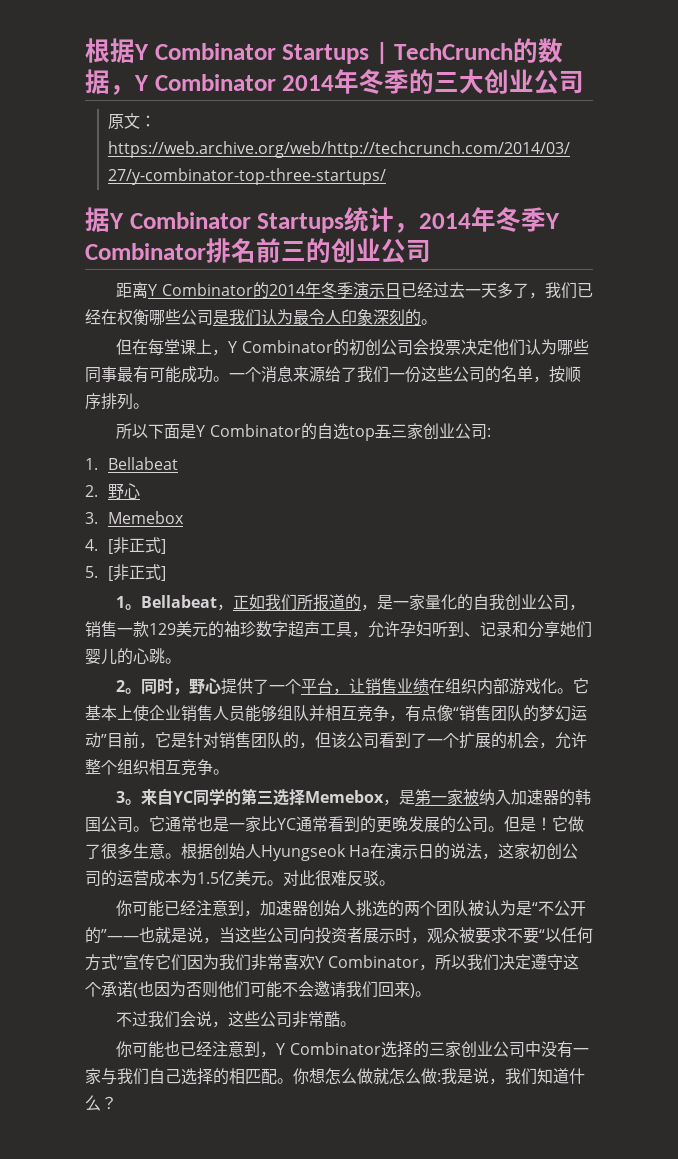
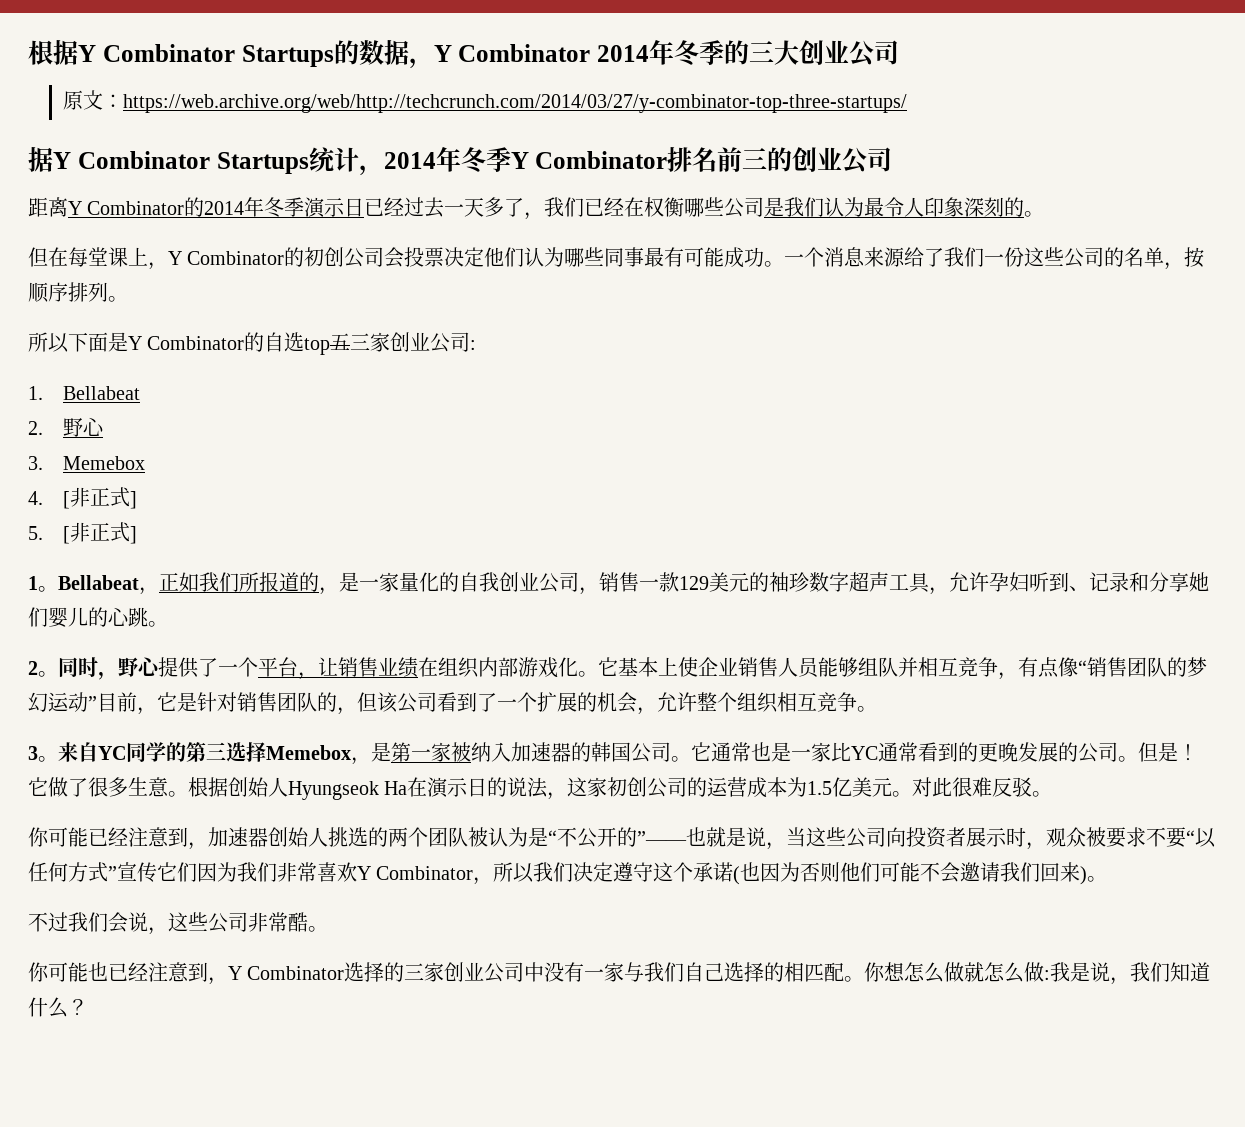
[375,42,514,64] | TechCrunch -> (334, 56) none

